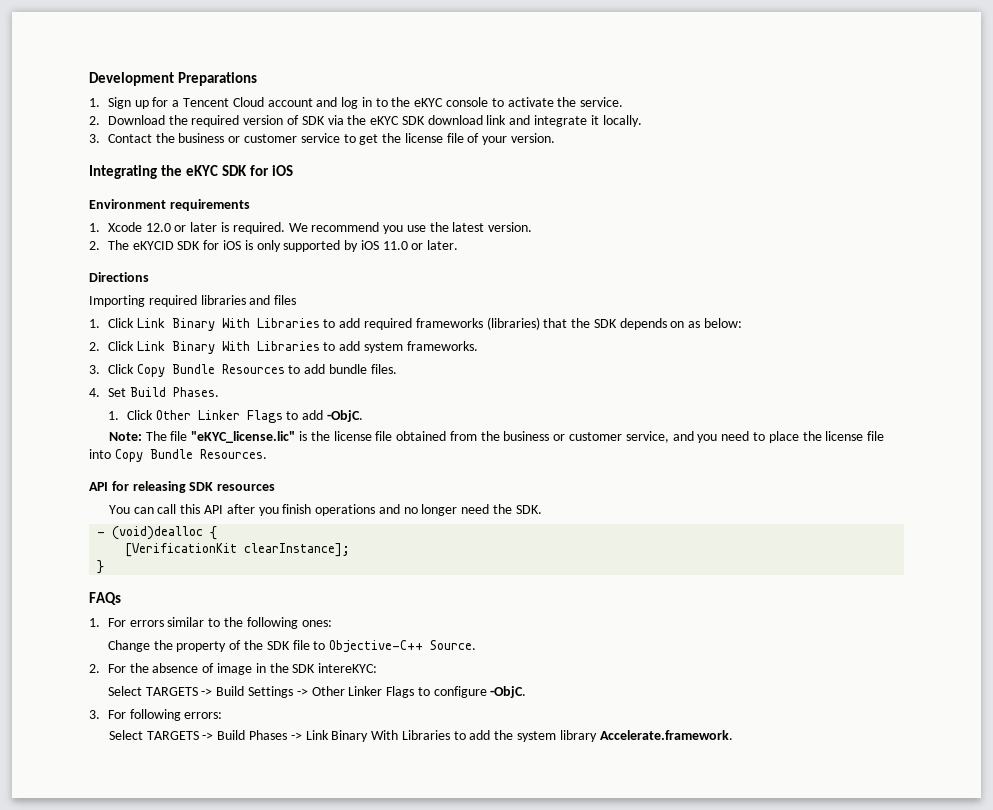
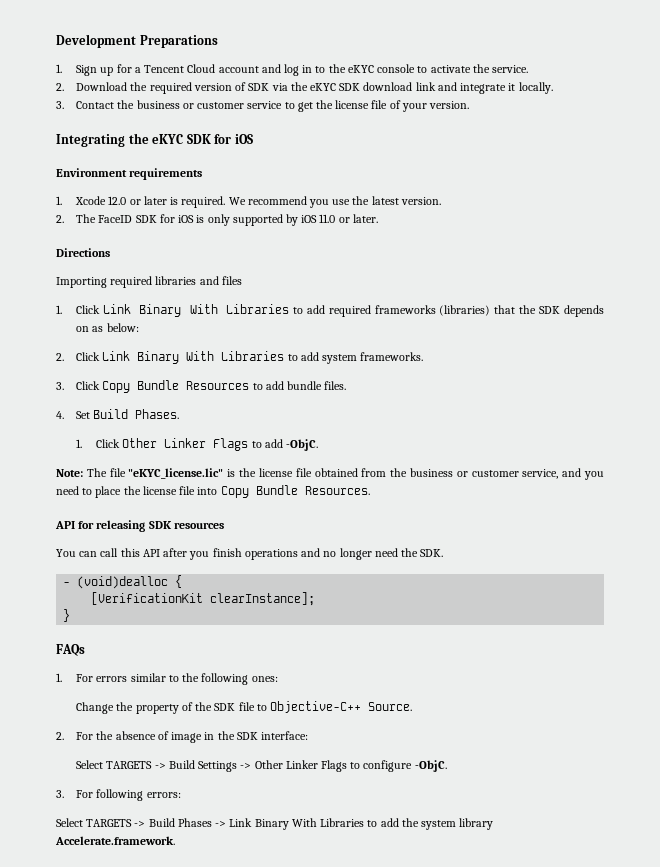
[132,241,174,250] eKYCID -> [98,215,133,223] FaceID
[318,663,378,673] intereKYC: -> [261,731,309,740] interface:

